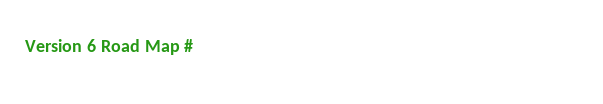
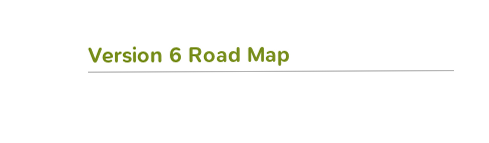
[184,39,194,52] # -> (290, 56) none

